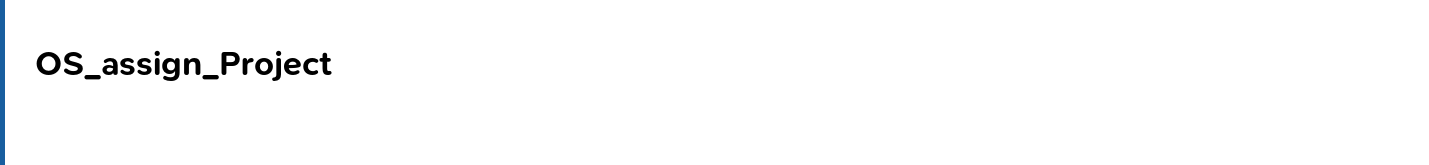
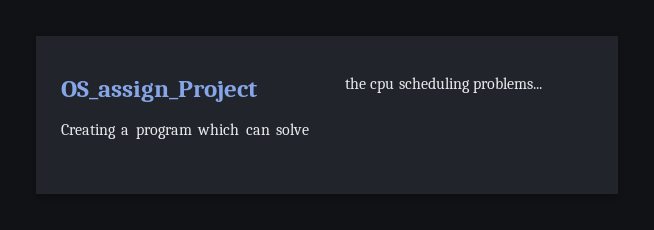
(332, 66) none -> [61,123,309,139] [345,77,542,93] // Creating a program which can solve the cpu scheduling problems...

